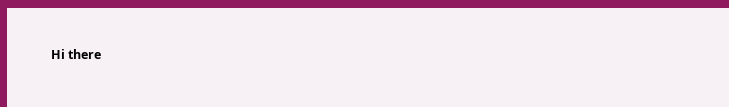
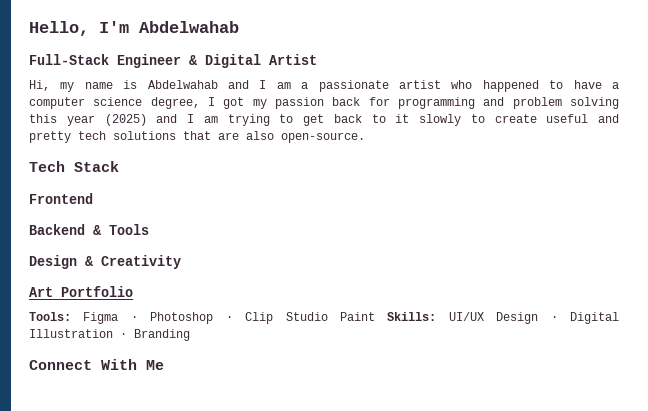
[51,49,102,59] Hi there -> [29,21,239,36] [29,54,317,68] [29,80,619,92] [29,97,619,109] [29,114,619,126] [29,131,365,143] [29,161,119,172] [29,193,93,204] [29,224,149,235] [29,255,181,269] [29,286,133,297] [29,312,619,324] [29,329,190,341] [29,359,164,370] Hello, I'm Abdelwahab // Full-Stack Engineer & Digital Artist // Hi, my name is Abdelwahab and I am a passionate artist who happened to have a computer science degree, I got my passion back for programming and problem solving this year (2025) and I am trying to get back to it slowly to create useful and pretty tech solutions that are also open-source. // Tech Stack // Frontend // Backend & Tools // Design & Creativity // Art Portfolio // Tools: Figma · Photoshop · Clip Studio Paint Skills: UI/UX Design · Digital Illustration · Branding // Connect With Me

